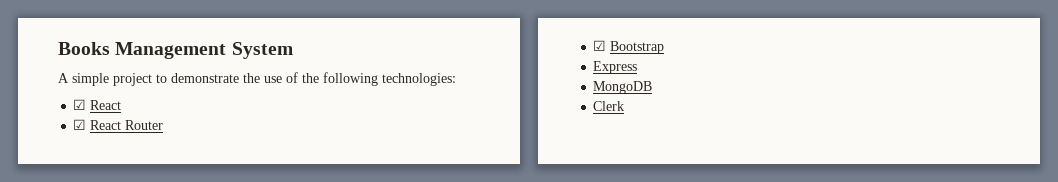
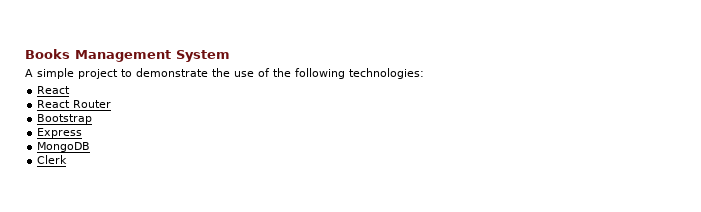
[73,99,87,110] ☑ -> (424, 73) none
[73,119,87,130] ☑ -> (71, 90) none
[593,40,607,51] ☑ -> (112, 104) none

